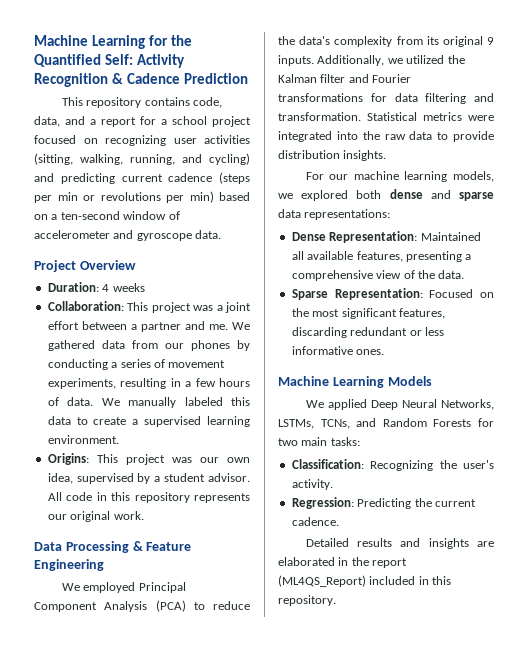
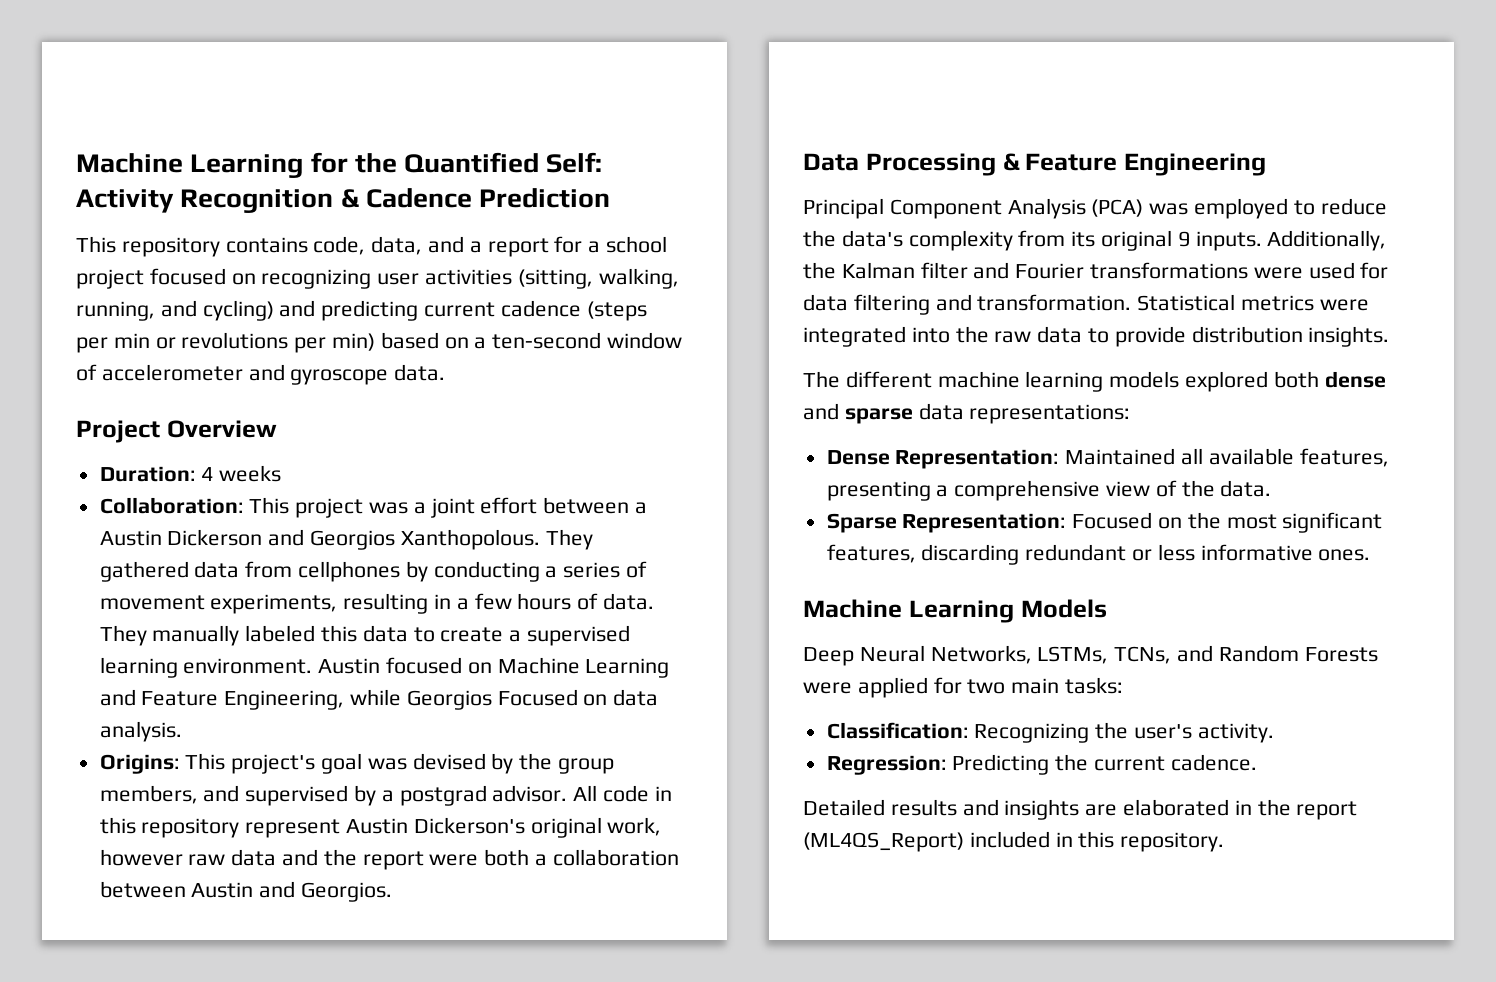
[140,321,250,332] partner and me. We -> [99,529,593,550] Austin Dickerson and Georgios Xanthopolous. They
[164,340,230,351] our phones -> [298,561,401,582] cellphones
[101,398,120,406] We -> [99,625,147,646] They
[47,453,251,465] [47,473,73,484] // Origins: This project was our own idea, -> [318,657,670,678] [99,689,659,710] [99,721,182,742] [99,753,615,774] [99,785,240,804] Austin focused on Machine Learning and Feature Engineering, while Georgios Focused on data analysis. // Origins: This project's goal was devised by the group members, and
[164,473,206,482] student -> [399,785,487,806] postgrad
[194,493,250,503] [47,511,144,522] represents our original work. -> [245,817,662,838] [99,849,679,870] [99,881,393,902] represent Austin Dickerson's original work, however raw data and the report were both a collaboration between Austin and Georgios.
[61,582,136,593] We employed -> (1266, 164) none
(186, 606) none -> [1149,198,1289,219] was employed
[387,55,445,64] we utilized -> (1387, 240) none
(363, 97) none -> [1253,262,1355,279] were used
[305,171,494,182] [278,193,293,199] For our machine learning models, we -> [803,371,1180,392] The different machine learning models
[305,399,367,410] We applied -> (1107, 608) none
(472, 423) none -> [803,677,928,698] were applied

